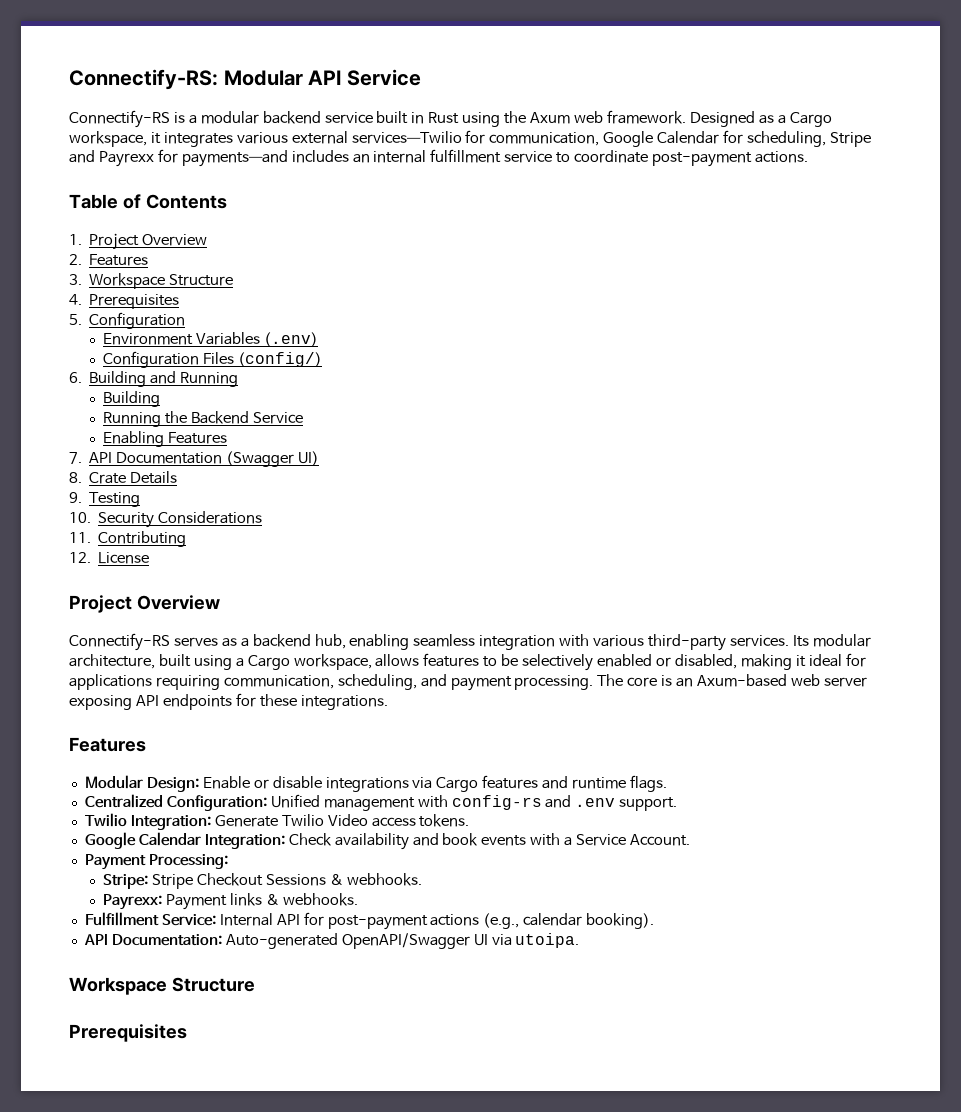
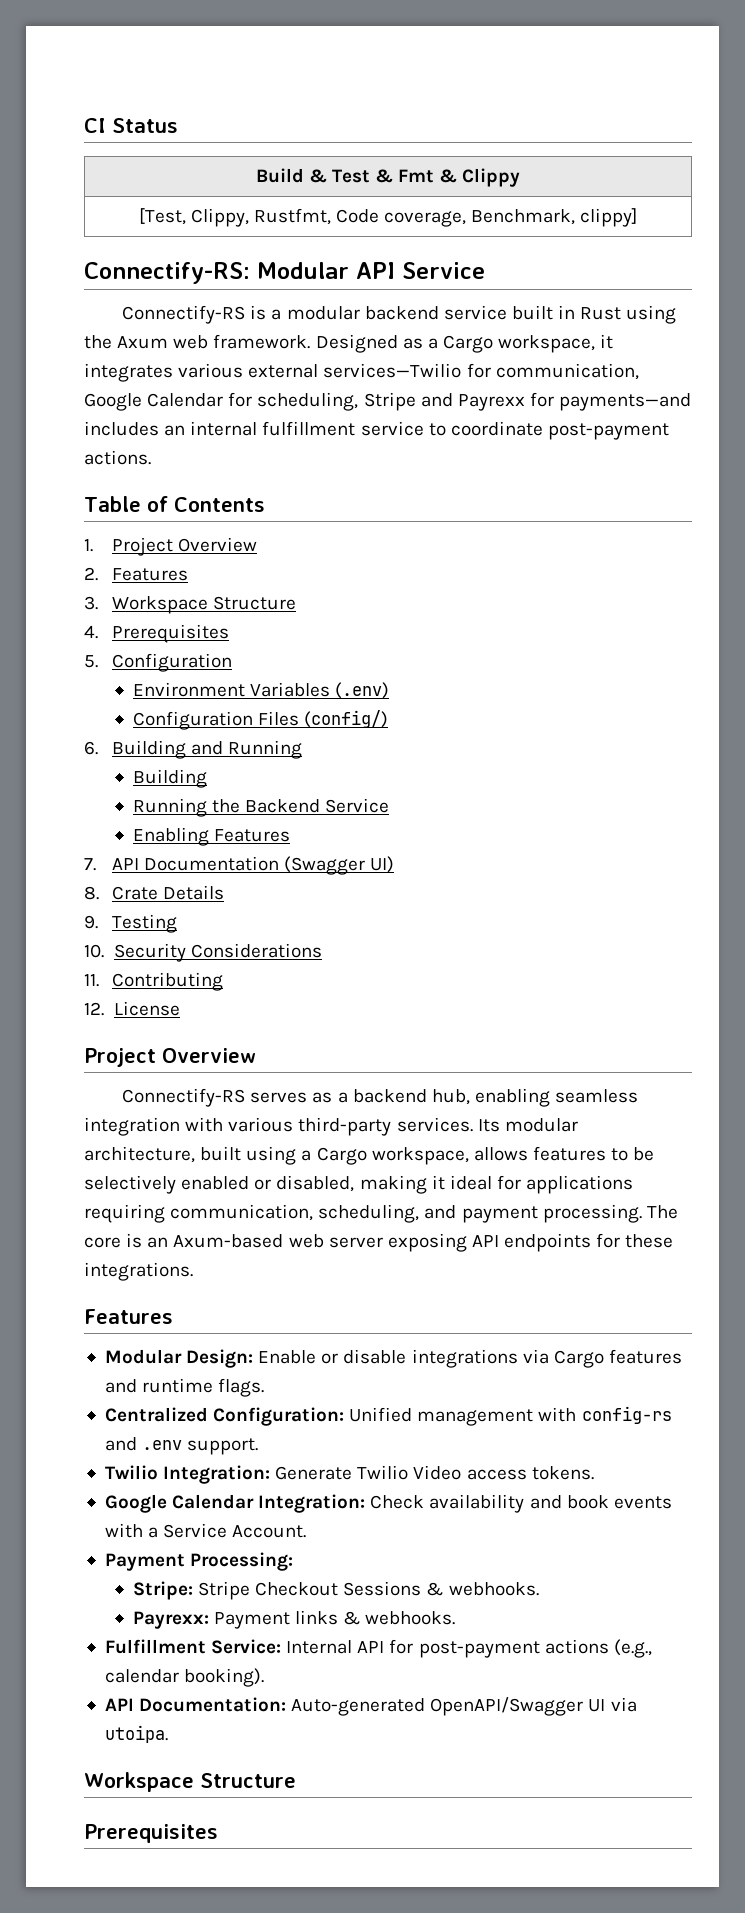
(69, 79) none -> [84,118,178,133] [255,168,521,187] [138,208,638,227] CI Status // Build & Test & Fmt & Clippy // [Test, Clippy, Rustfmt, Code coverage, Benchmark, clippy] //

